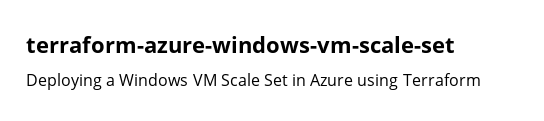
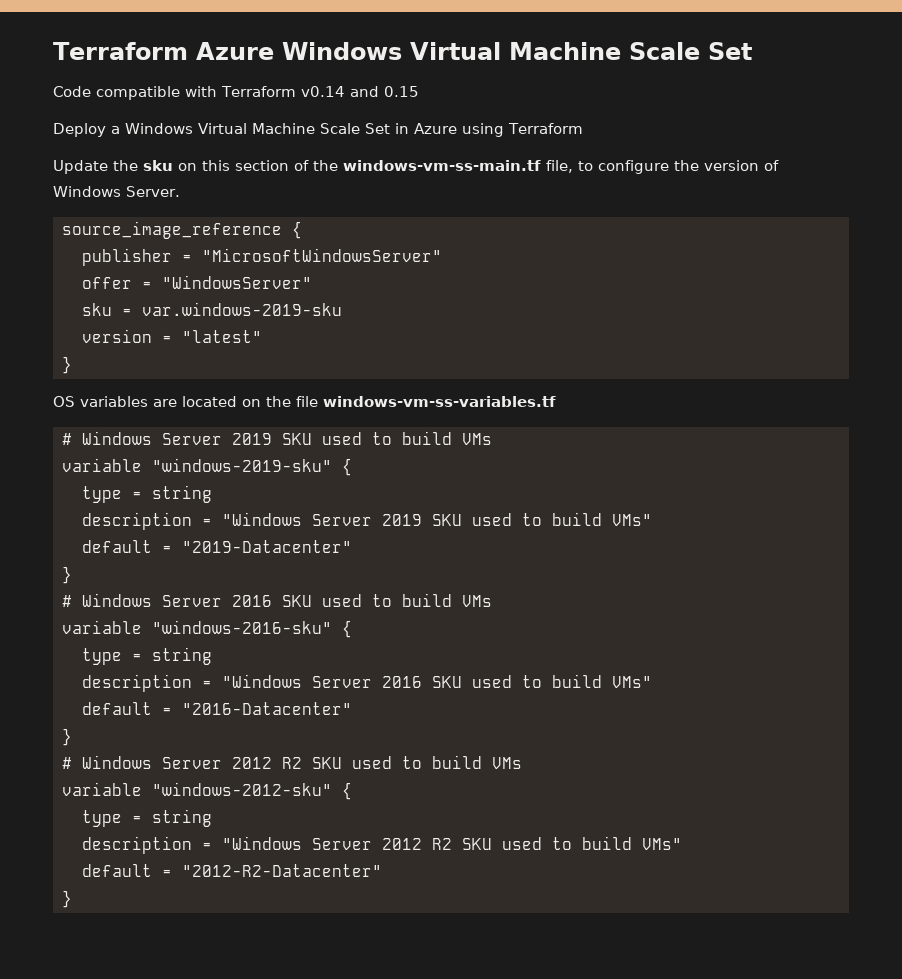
[26,36,455,53] [26,73,217,90] terraform-azure-windows-vm-scale-set // Deploying a Windows VM -> [53,42,752,60] [53,86,419,100] [53,123,315,137] Terraform Azure Windows Virtual Machine Scale Set // Code compatible with Terraform v0.14 and 0.15 // Deploy a Windows Virtual Machine
(481, 79) none -> [53,160,779,174] [53,186,180,197] [62,221,302,239] [82,248,442,266] [82,275,312,289] [82,302,342,316] [82,329,262,343] [62,356,72,374] [53,396,556,407] [62,431,492,445] [62,458,352,476] [82,485,212,503] [82,512,652,530] [82,540,352,553] [62,566,72,584] [62,593,492,607] [62,620,352,638] [82,647,212,665] [82,674,652,692] [82,702,352,715] [62,728,72,746] [62,755,522,769] [62,782,352,800] [82,809,212,827] [82,836,682,854] [82,864,382,877] [62,890,72,908] // Update the sku on this section of the windows-vm-ss-main.tf file, to configure the version of Windows Server. // source_image_reference { // publisher = "MicrosoftWindowsServer" // offer = "WindowsServer" // sku = var.windows-2019-sku // version = "latest" // } // OS variables are located on the file windows-vm-ss-variables.tf // # Windows Server 2019 SKU used to build VMs // variable "windows-2019-sku" { // type = string // description = "Windows Server 2019 SKU used to build VMs" // default = "2019-Datacenter" // } // # Windows Server 2016 SKU used to build VMs // variable "windows-2016-sku" { // type = string // description = "Windows Server 2016 SKU used to build VMs" // default = "2016-Datacenter" // } // # Windows Server 2012 R2 SKU used to build VMs // variable "windows-2012-sku" { // type = string // description = "Windows Server 2012 R2 SKU used to build VMs" // default = "2012-R2-Datacenter" // }

